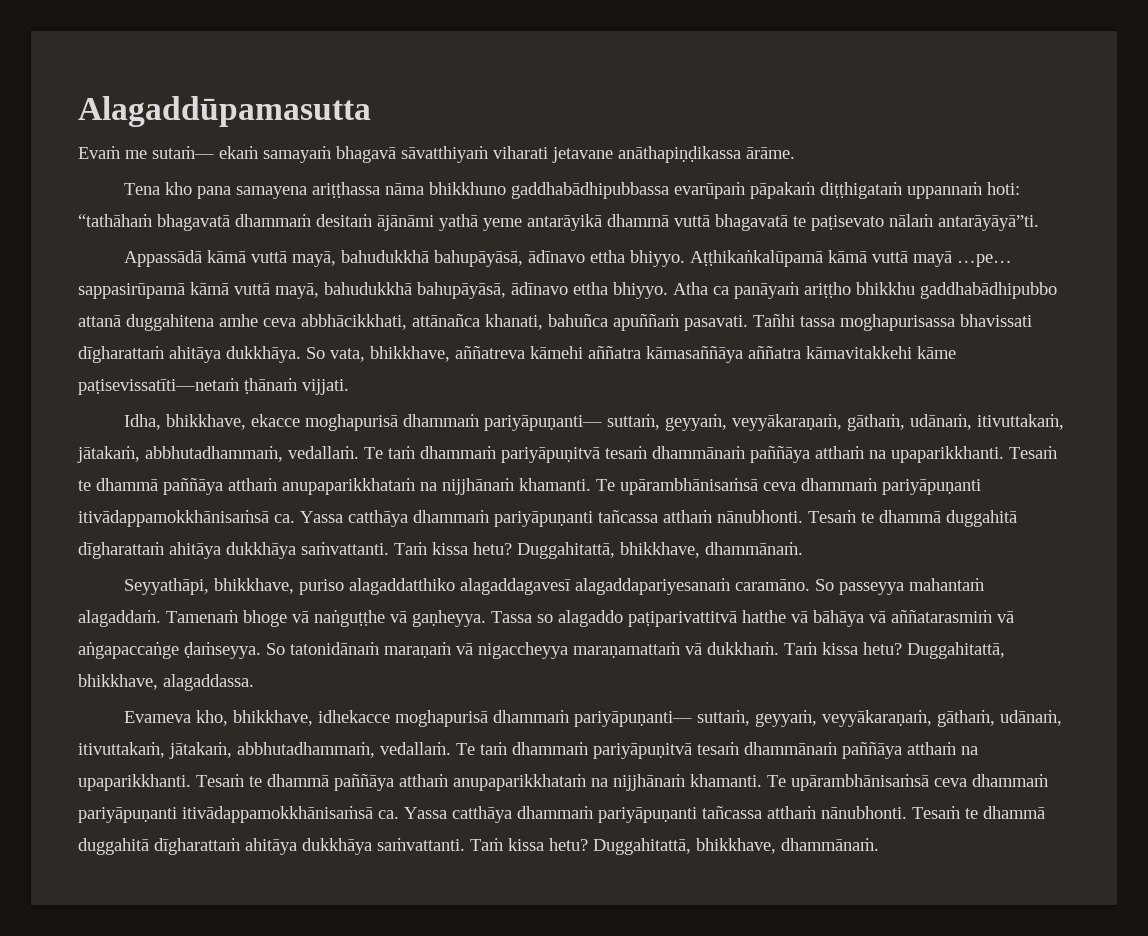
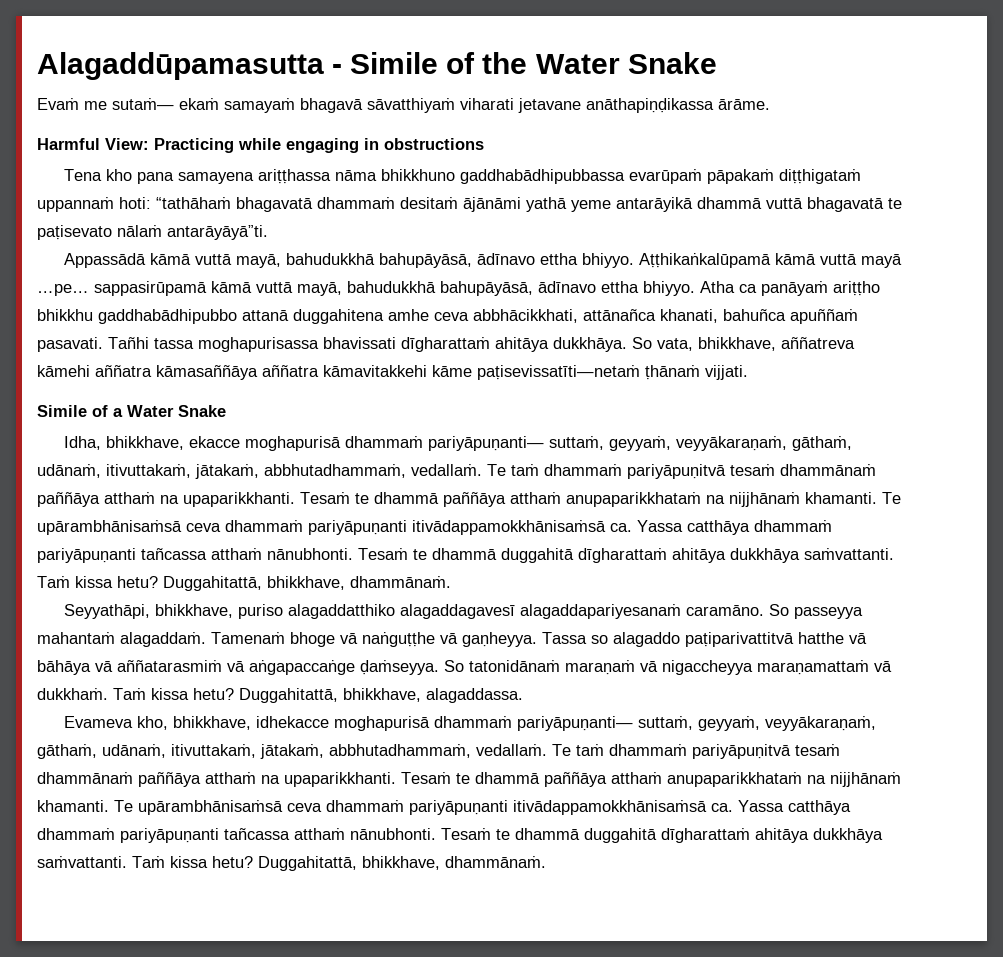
(371, 111) none -> [332,52,717,74] - Simile of the Water Snake
(795, 153) none -> [37,138,484,153] // Harmful View: Practicing while engaging in obstructions
(349, 387) none -> [37,405,226,417] // Simile of a Water Snake

